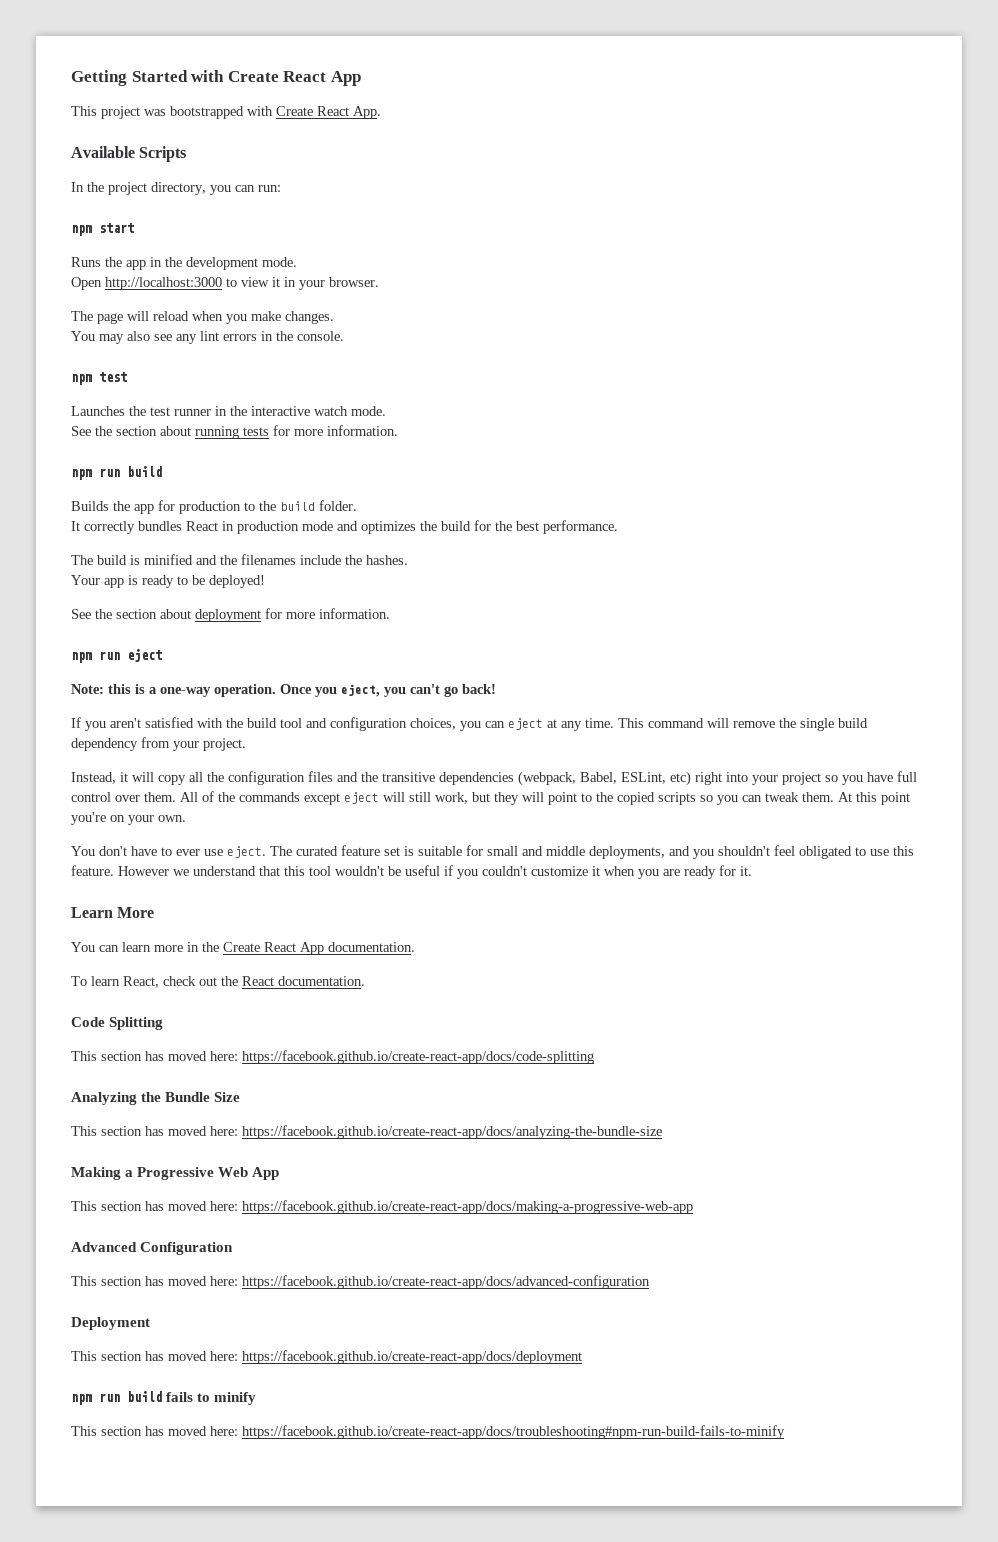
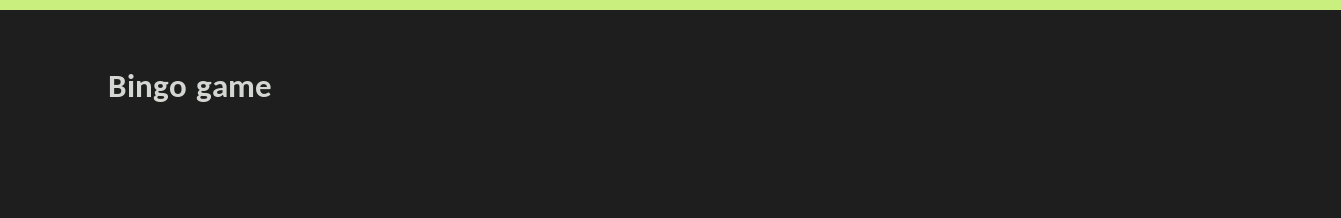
[71,70,361,86] [71,106,381,119] [71,146,187,162] [71,182,281,195] [71,223,134,236] [71,257,297,270] [71,277,379,290] [71,311,334,324] [71,331,344,344] [71,372,127,385] [71,406,386,416] [71,425,398,439] [71,466,162,480] [71,500,357,514] [71,520,618,534] [71,554,408,565] [71,575,265,588] [71,608,390,622] [71,649,162,663] [71,684,496,697] [71,717,868,731] [71,737,246,751] [71,771,917,786] [71,791,910,805] [71,812,186,825] [71,845,914,859] [71,865,752,879] [71,907,155,918] [71,942,415,955] [71,976,365,988] [71,1017,164,1030] [71,1050,594,1064] [71,1092,241,1105] [71,1125,662,1139] [71,1167,280,1180] [71,1200,693,1214] [71,1242,234,1255] [71,1275,650,1289] [71,1317,150,1330] [71,1350,582,1364] [71,1391,257,1405] [71,1425,785,1439] Getting Started with Create React App // This project was bootstrapped with Create React App. // Available Scripts // In the project directory, you can run: // npm start // Runs the app in the development mode. // Open http://localhost:3000 to view it in your browser. // The page will reload when you make changes. // You may also see any lint errors in the console. // npm test // Launches the test runner in the interactive watch mode. // See the section about running tests for more information. // npm run build // Builds the app for production to the build folder. // It correctly bundles React in production mode and optimizes the build for the best performance. // The build is minified and the filenames include the hashes. // Your app is ready to be deployed! // See the section about deployment for more information. // npm run eject // Note: this is a one-way operation. Once you eject, you can't go back! // If you aren't satisfied with the build tool and configuration choices, you can eject at any time. This command will remove the single build dependency from your project. // Instead, it will copy all the configuration files and the transitive dependencies (webpack, Babel, ESLint, etc) right into your project so you have full control over them. All of the commands except eject will still work, but they will point to the copied scripts so you can tweak them. At this point you're on your own. // You don't have to ever use eject. The curated feature set is suitable for small and middle deployments, and you shouldn't feel obligated to use this feature. However we understand that this tool wouldn't be useful if you couldn't customize it when you are ready for it. // Learn More // You can learn more in the Create React App documentation. // To learn React, check out the React documentation. // Code Splitting // This section has moved here: https://facebook.github.io/create-react-app/docs/code-splitting // Analyzing the Bundle Size // This section has moved here: https://facebook.github.io/create-react-app/docs/analyzing-the-bundle-size // Making a Progressive Web App // This section has moved here: https://facebook.github.io/create-react-app/docs/making-a-progressive-web-app // Advanced Configuration // This section has moved here: https://facebook.github.io/create-react-app/docs/advanced-configuration // Deployment // This section has moved here: https://facebook.github.io/create-react-app/docs/deployment // npm run build fails to minify // This section has moved here: https://facebook.github.io/create-react-app/docs/troubleshooting#npm-run-build-fails-to-minify -> [108,74,272,102] Bingo game

